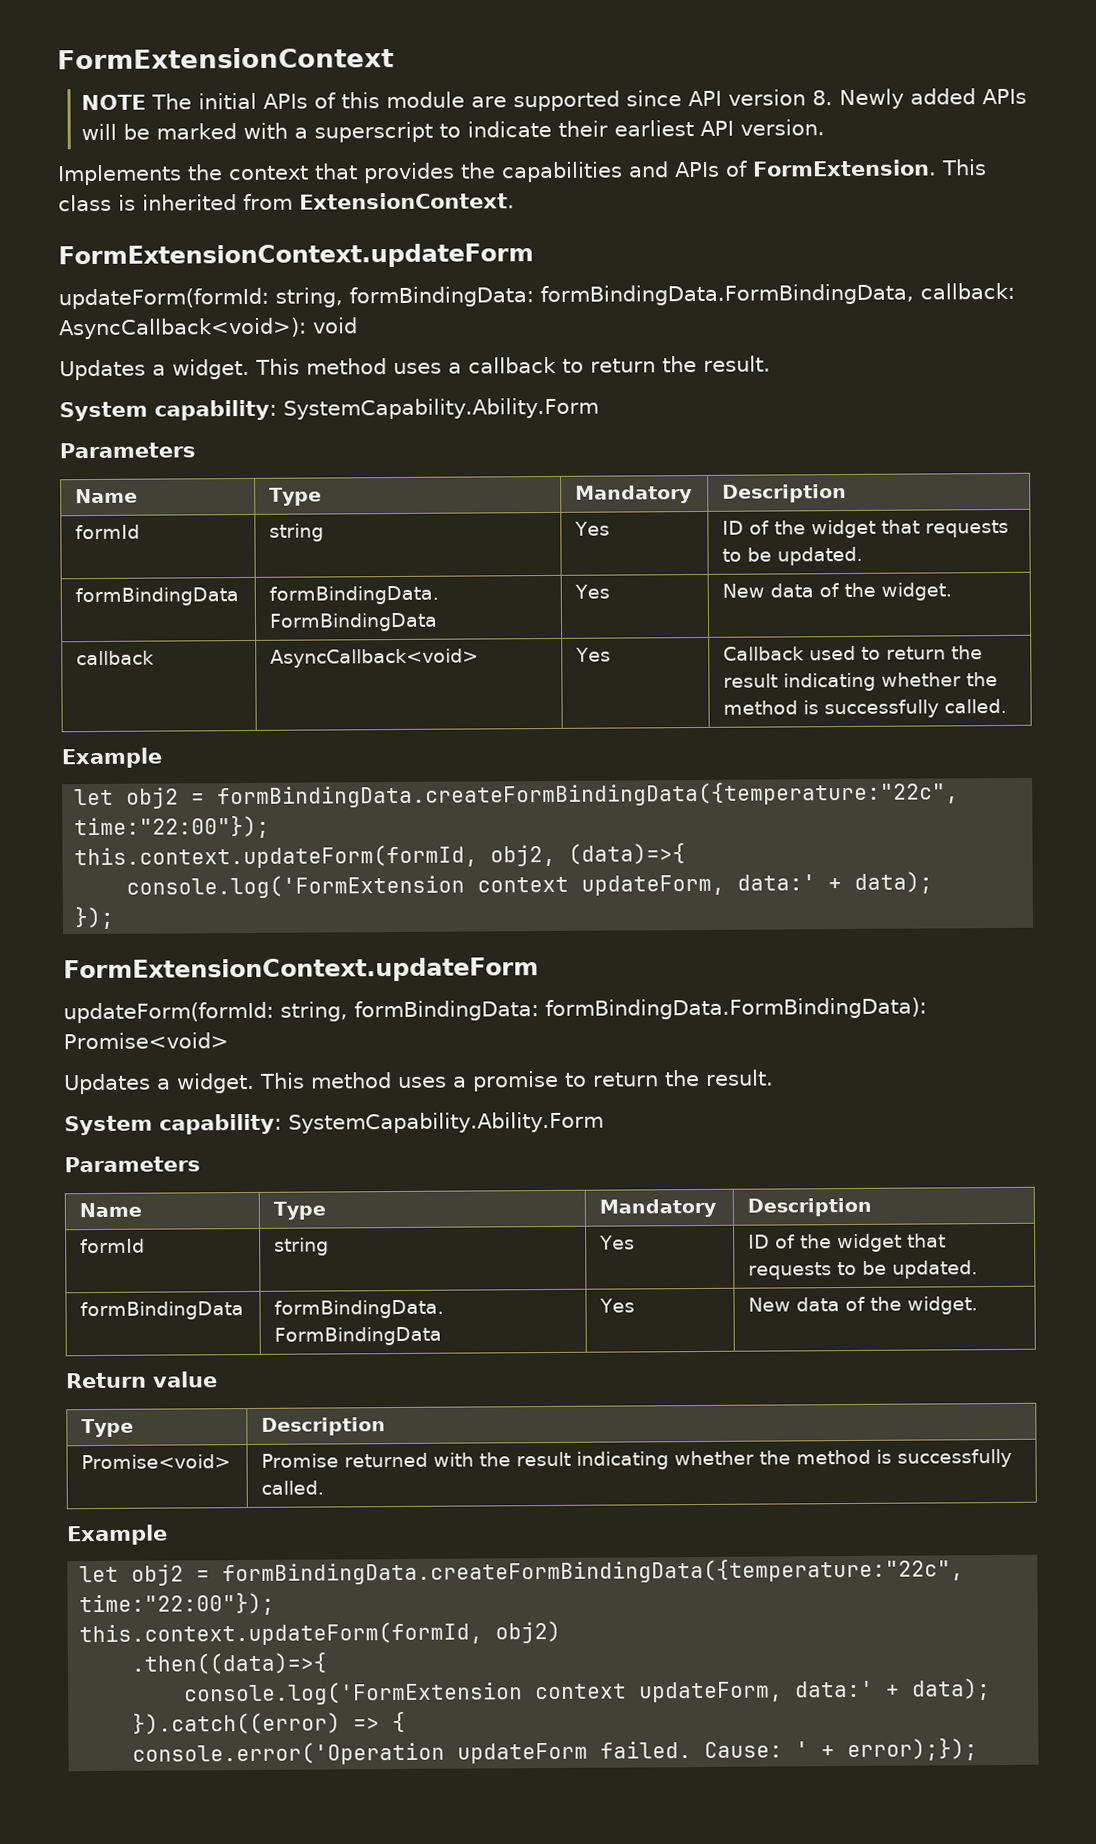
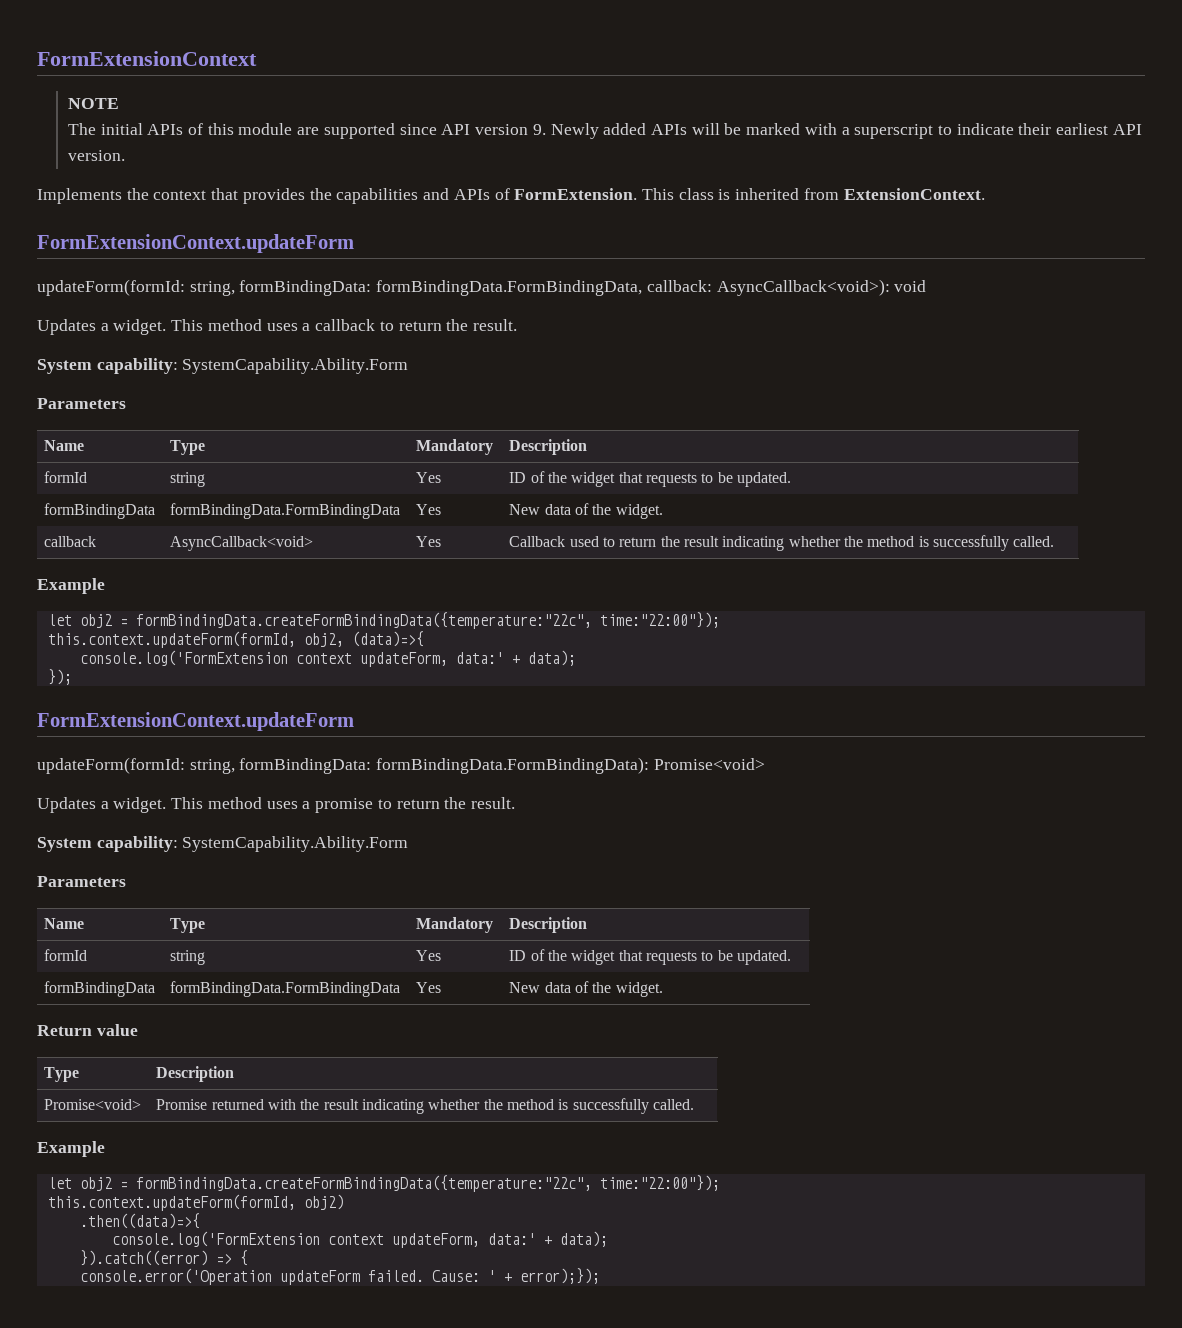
(147, 102) none -> (119, 103) //
[812,90,834,106] 8. -> [532,124,546,135] 9.

